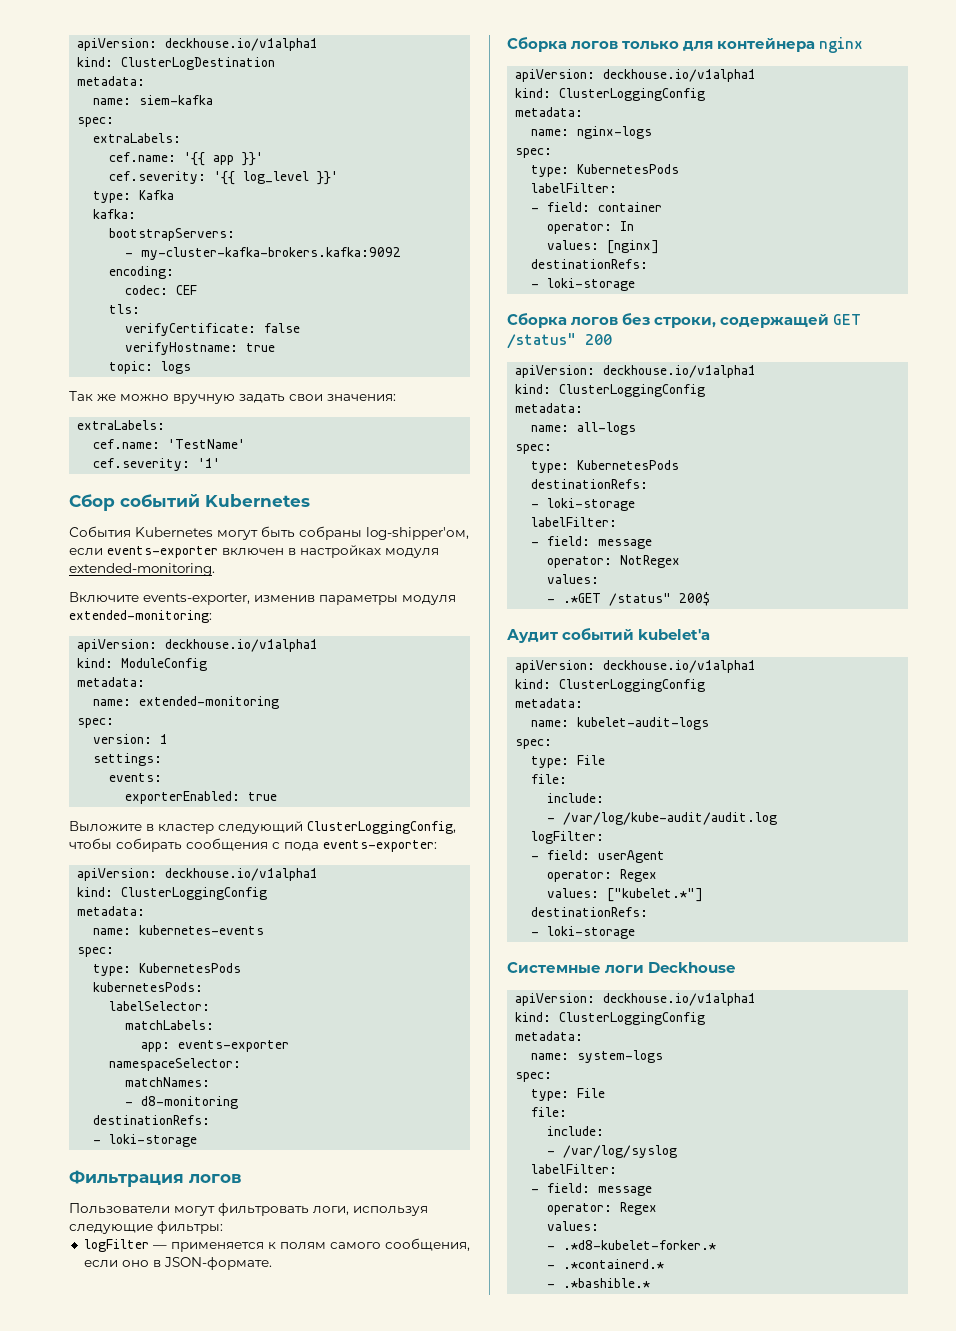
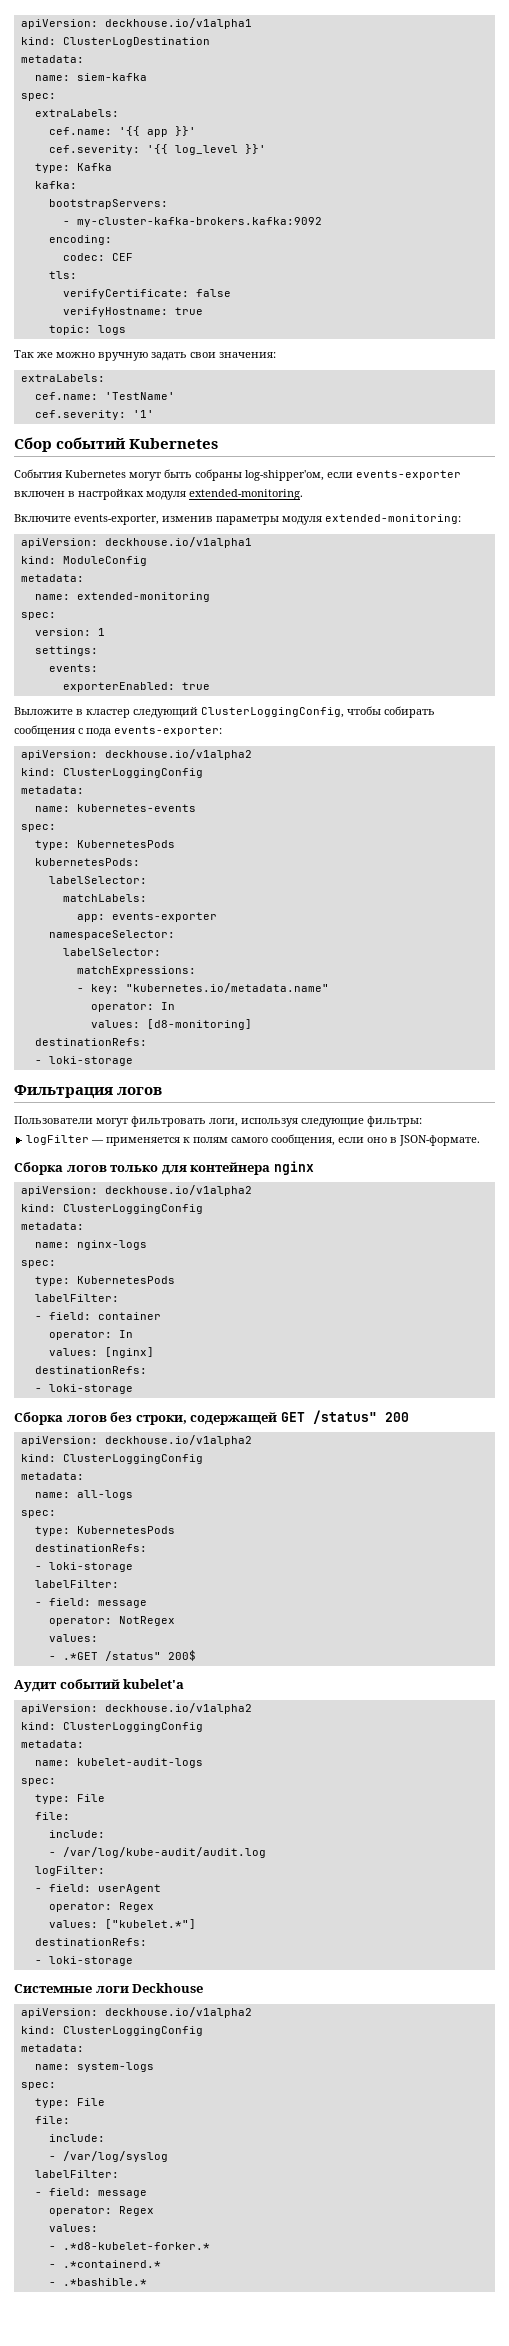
[165,868,319,881] deckhouse.io/v1alpha1 -> [104,749,252,760] deckhouse.io/v1alpha2
[125,1077,211,1087] [125,1096,239,1109] matchNames: // - d8-monitoring -> [62,948,161,956] [76,966,196,976] [76,983,329,994] [90,1002,175,1012] [90,1019,252,1030] labelSelector: // matchExpressions: // - key: "kubernetes.io/metadata.name" // operator: In // values: [d8-monitoring]
[603,69,757,82] deckhouse.io/v1alpha1 -> [104,1185,252,1196] deckhouse.io/v1alpha2
[603,365,757,378] deckhouse.io/v1alpha1 -> [104,1435,252,1446] deckhouse.io/v1alpha2
[603,660,757,673] deckhouse.io/v1alpha1 -> [104,1703,252,1714] deckhouse.io/v1alpha2
[603,993,757,1006] deckhouse.io/v1alpha1 -> [104,2007,252,2018] deckhouse.io/v1alpha2

